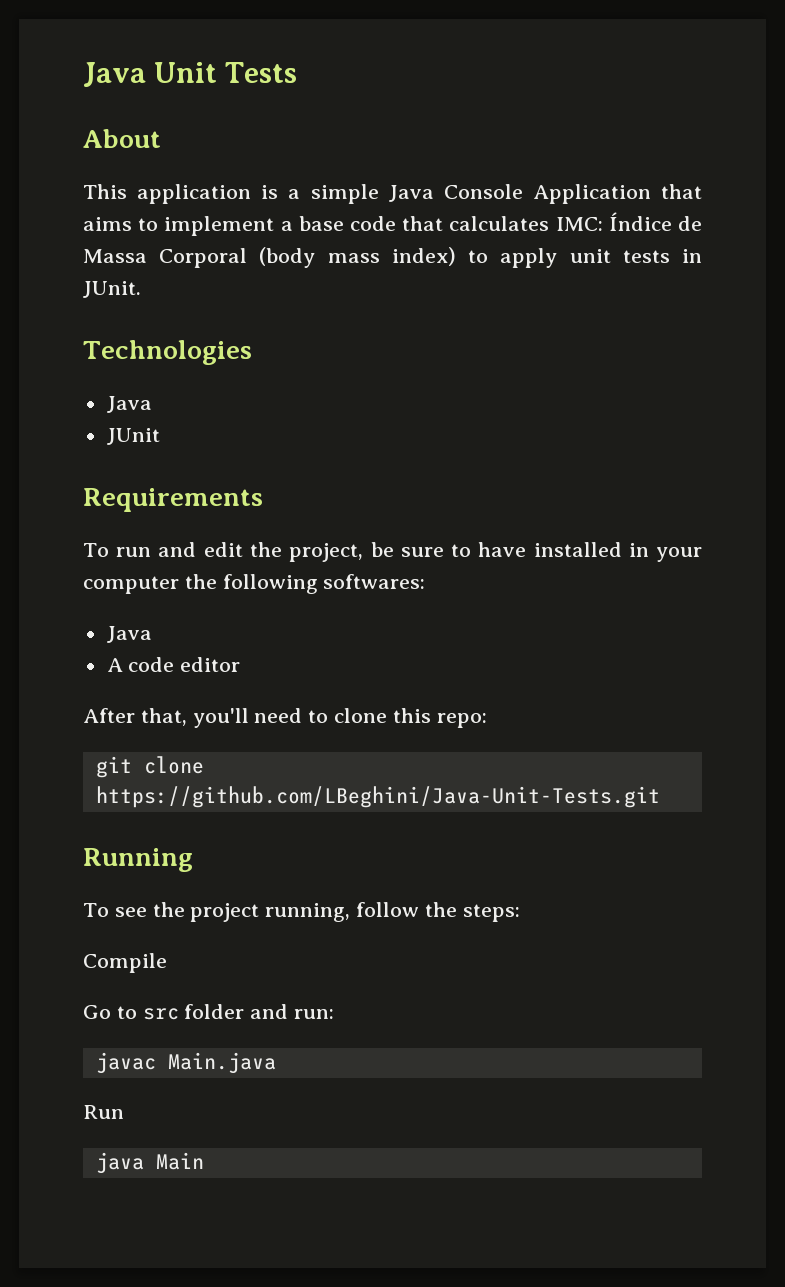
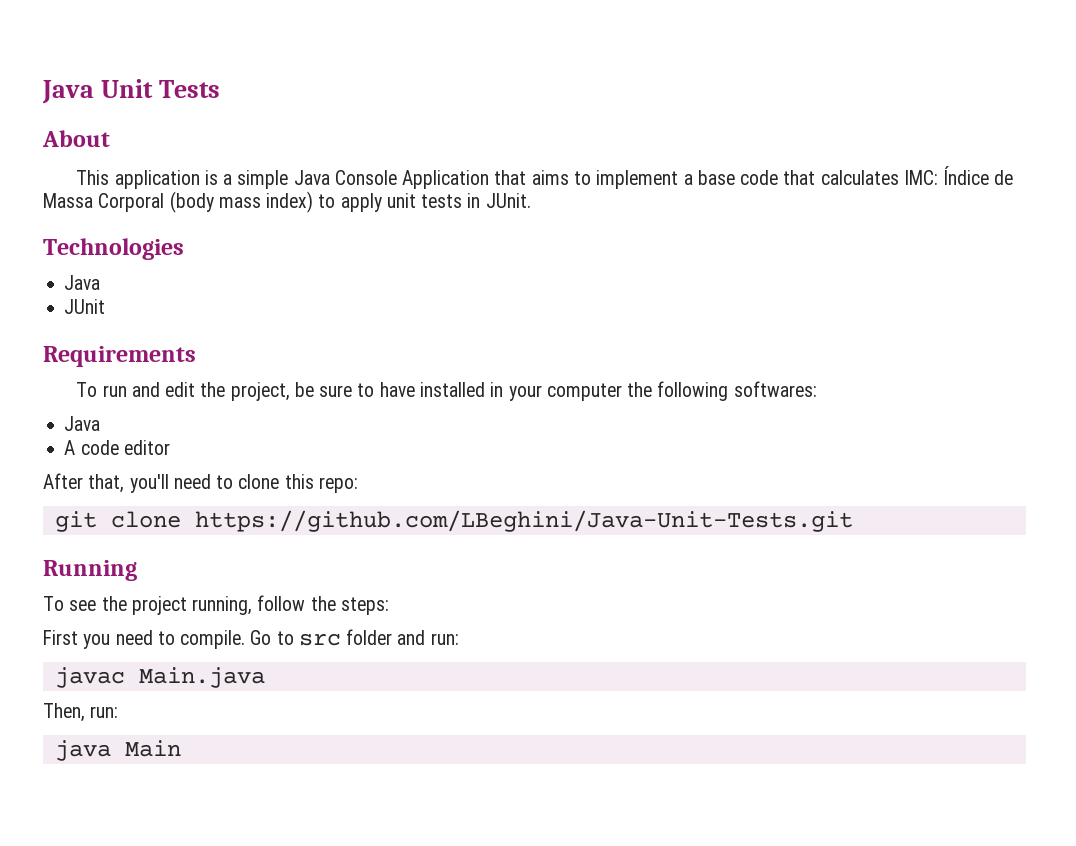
[83,953,167,973] Compile // -> [43,630,246,649] First you need to compile.
[83,1105,124,1119] Run -> [43,703,119,722] Then, run:

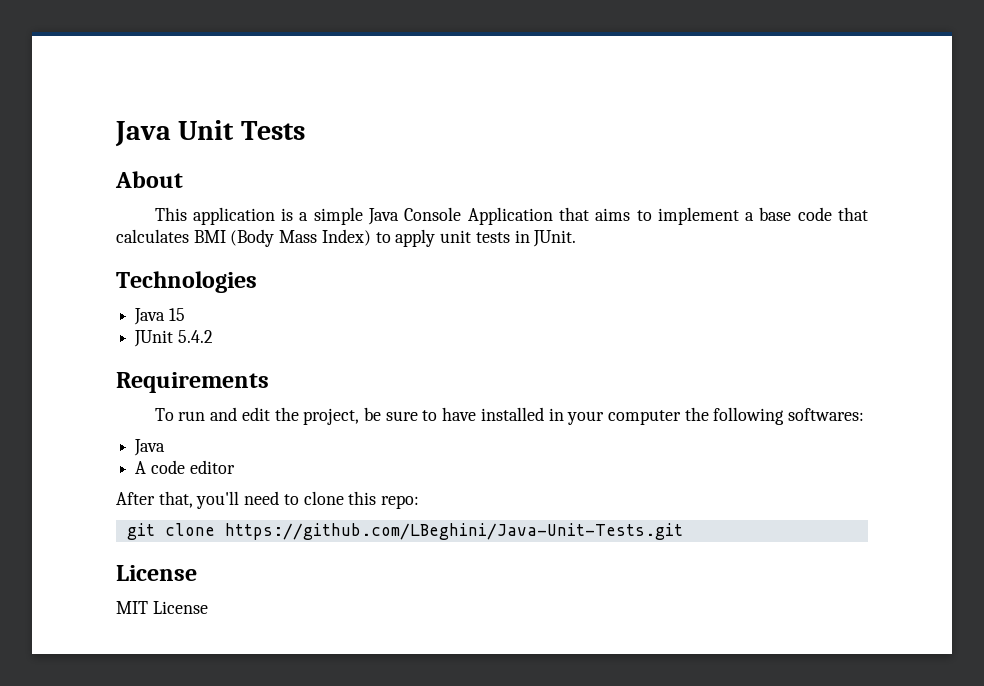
[903,166,1014,185] [43,191,314,213] IMC: Índice de Massa Corporal (body mass index) -> [193,229,371,247] BMI (Body Mass Index)
(101, 282) none -> [168,308,185,321] 15
(106, 306) none -> [177,330,213,343] 5.4.2
[43,560,137,581] [43,595,389,615] [43,629,459,649] [54,667,265,688] [43,703,119,722] [54,740,181,761] Running // To see the project running, follow the steps: // First you need to compile. Go to src folder and run: // javac Main.java // Then, run: // java Main -> [116,565,197,581] [116,601,208,614] License // MIT License

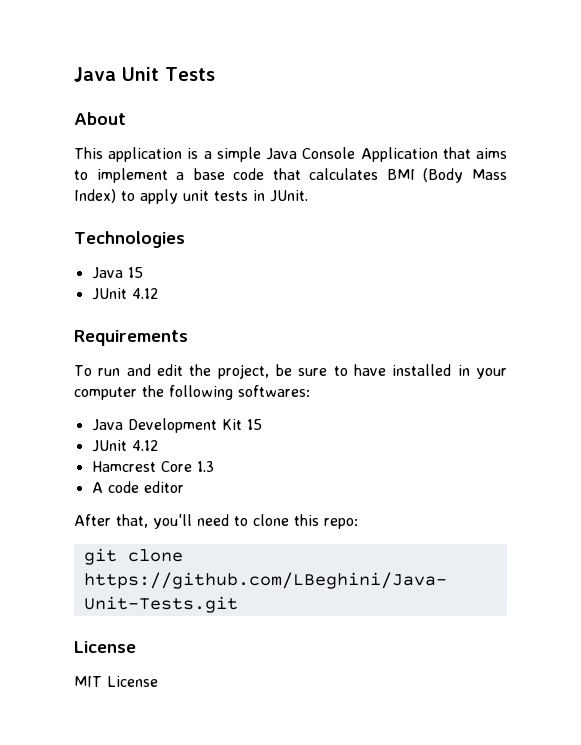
[177,330,213,343] 5.4.2 -> [131,288,158,299] 4.12
(166, 447) none -> [127,418,262,433] [91,440,158,452] [91,461,214,472] Development Kit 15 // JUnit 4.12 // Hamcrest Core 1.3

